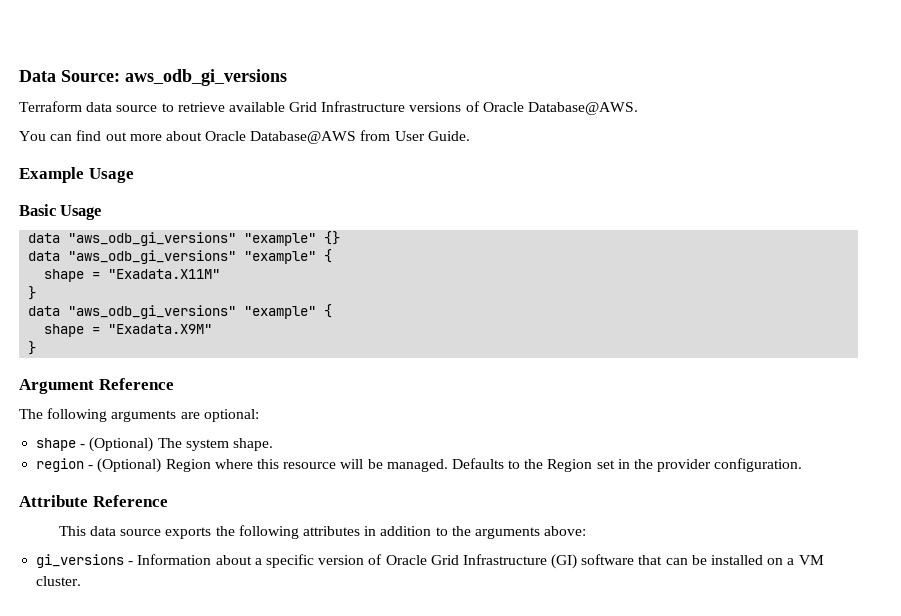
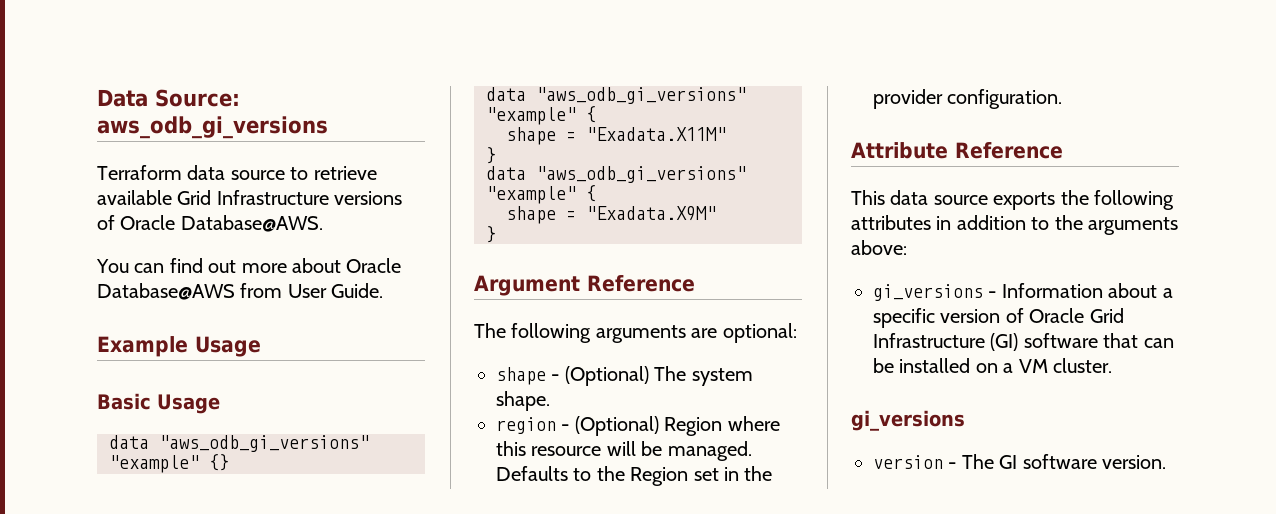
(82, 581) none -> [851,410,965,431] [873,454,1166,469] // gi_versions // version - The GI software version.

